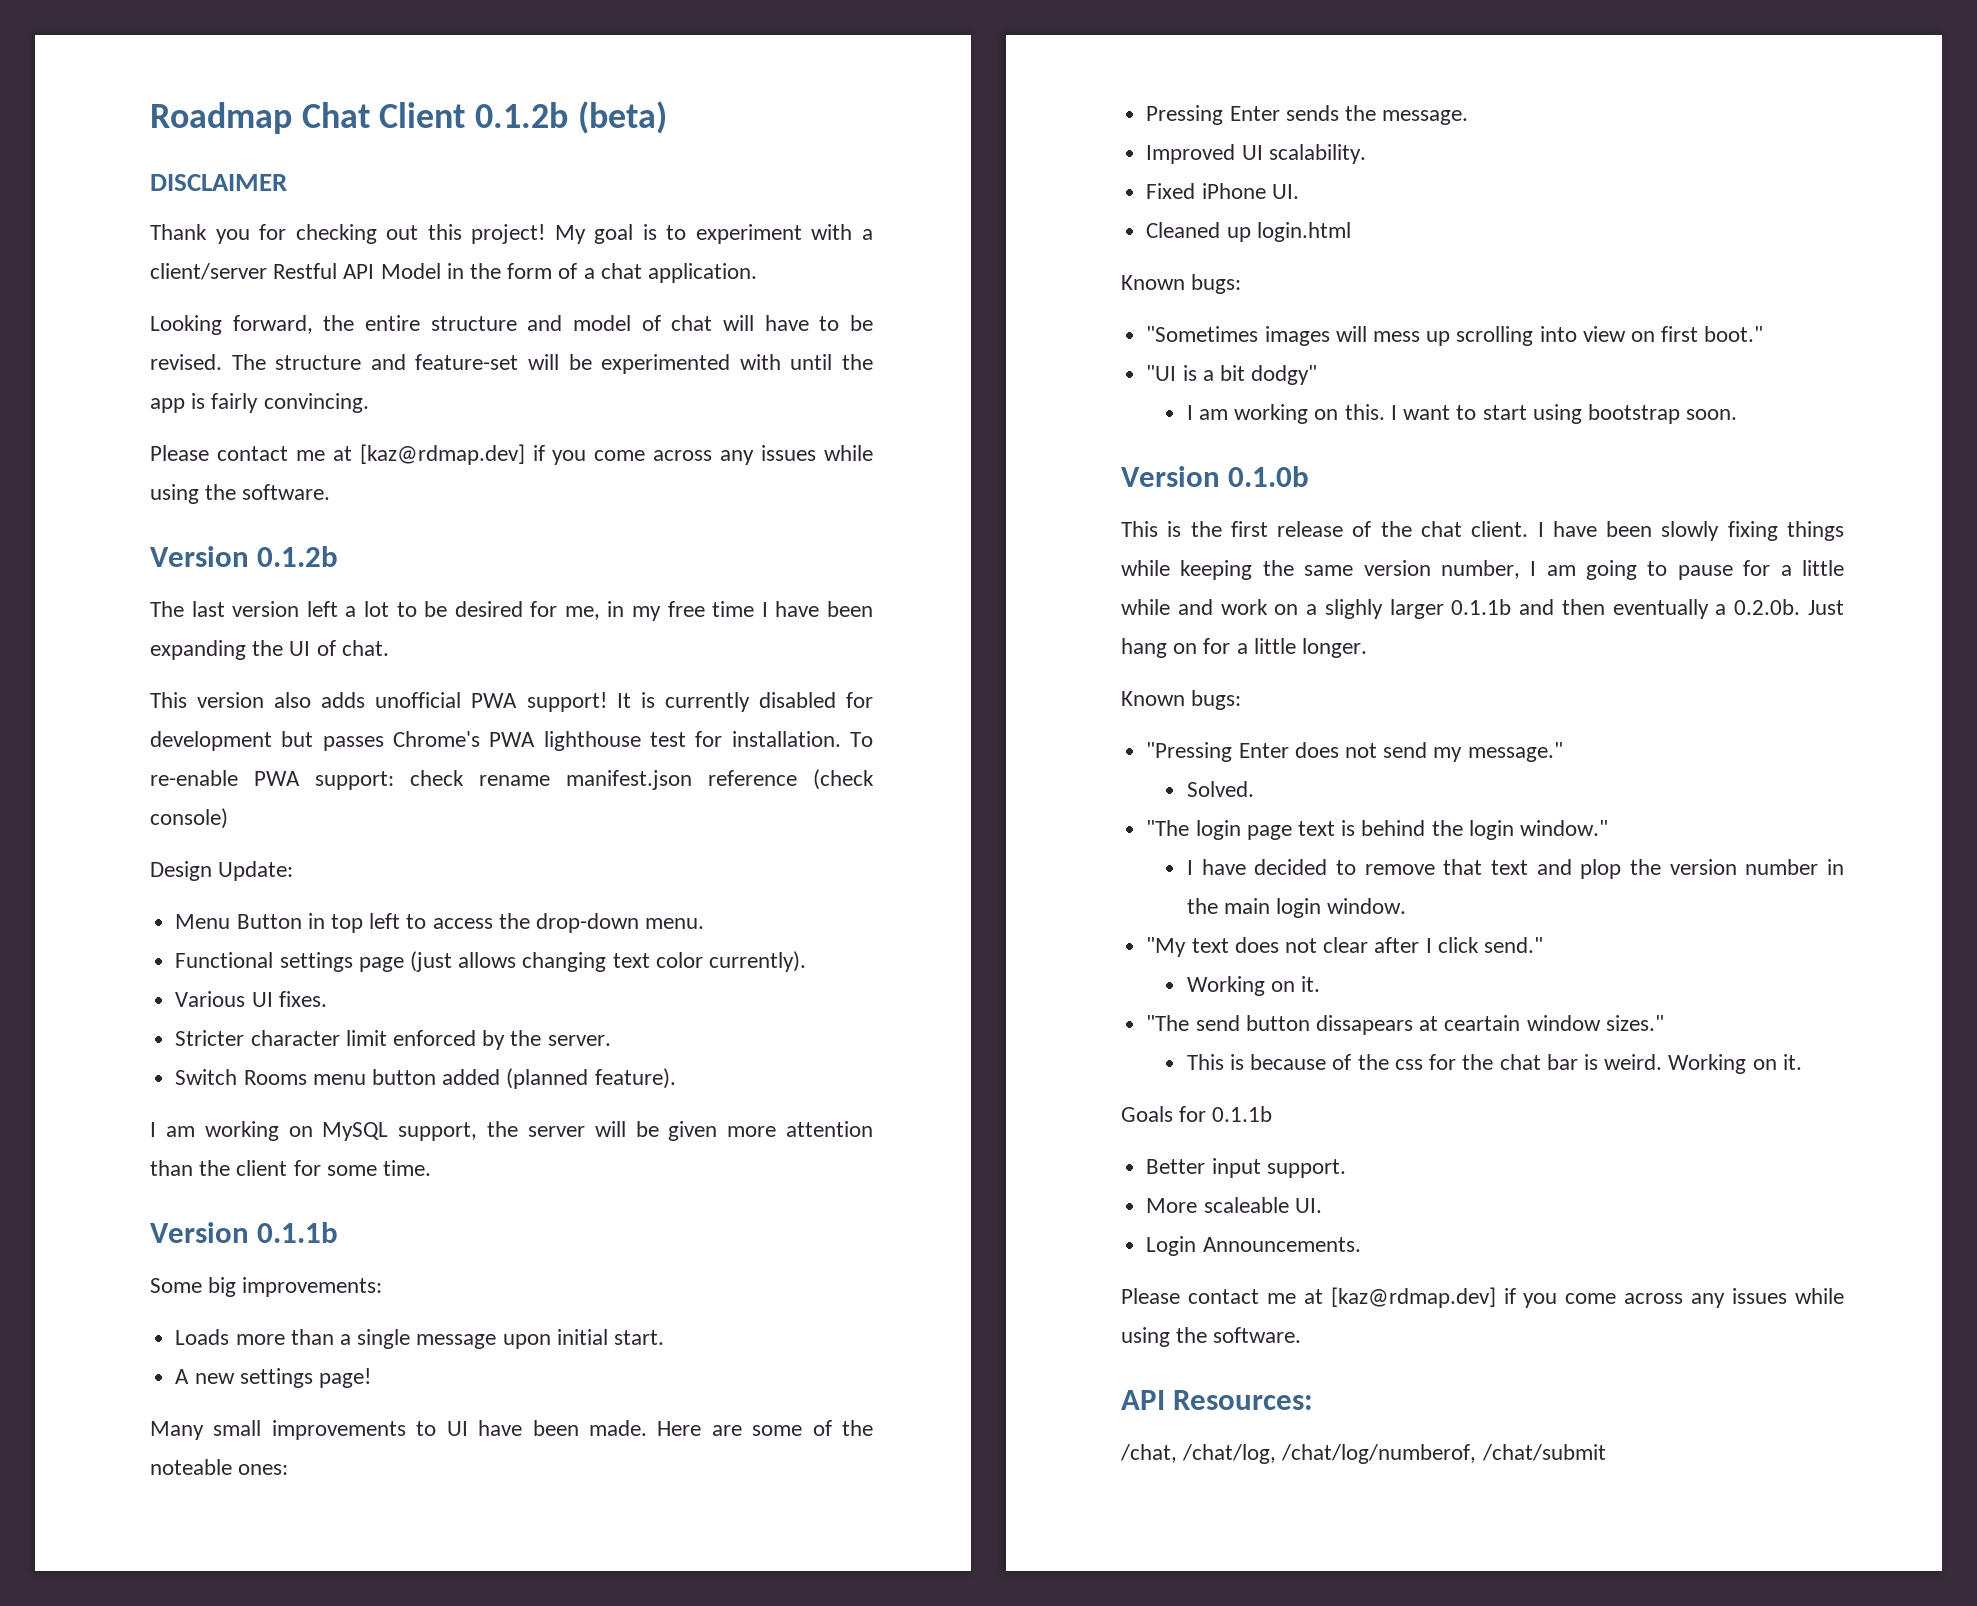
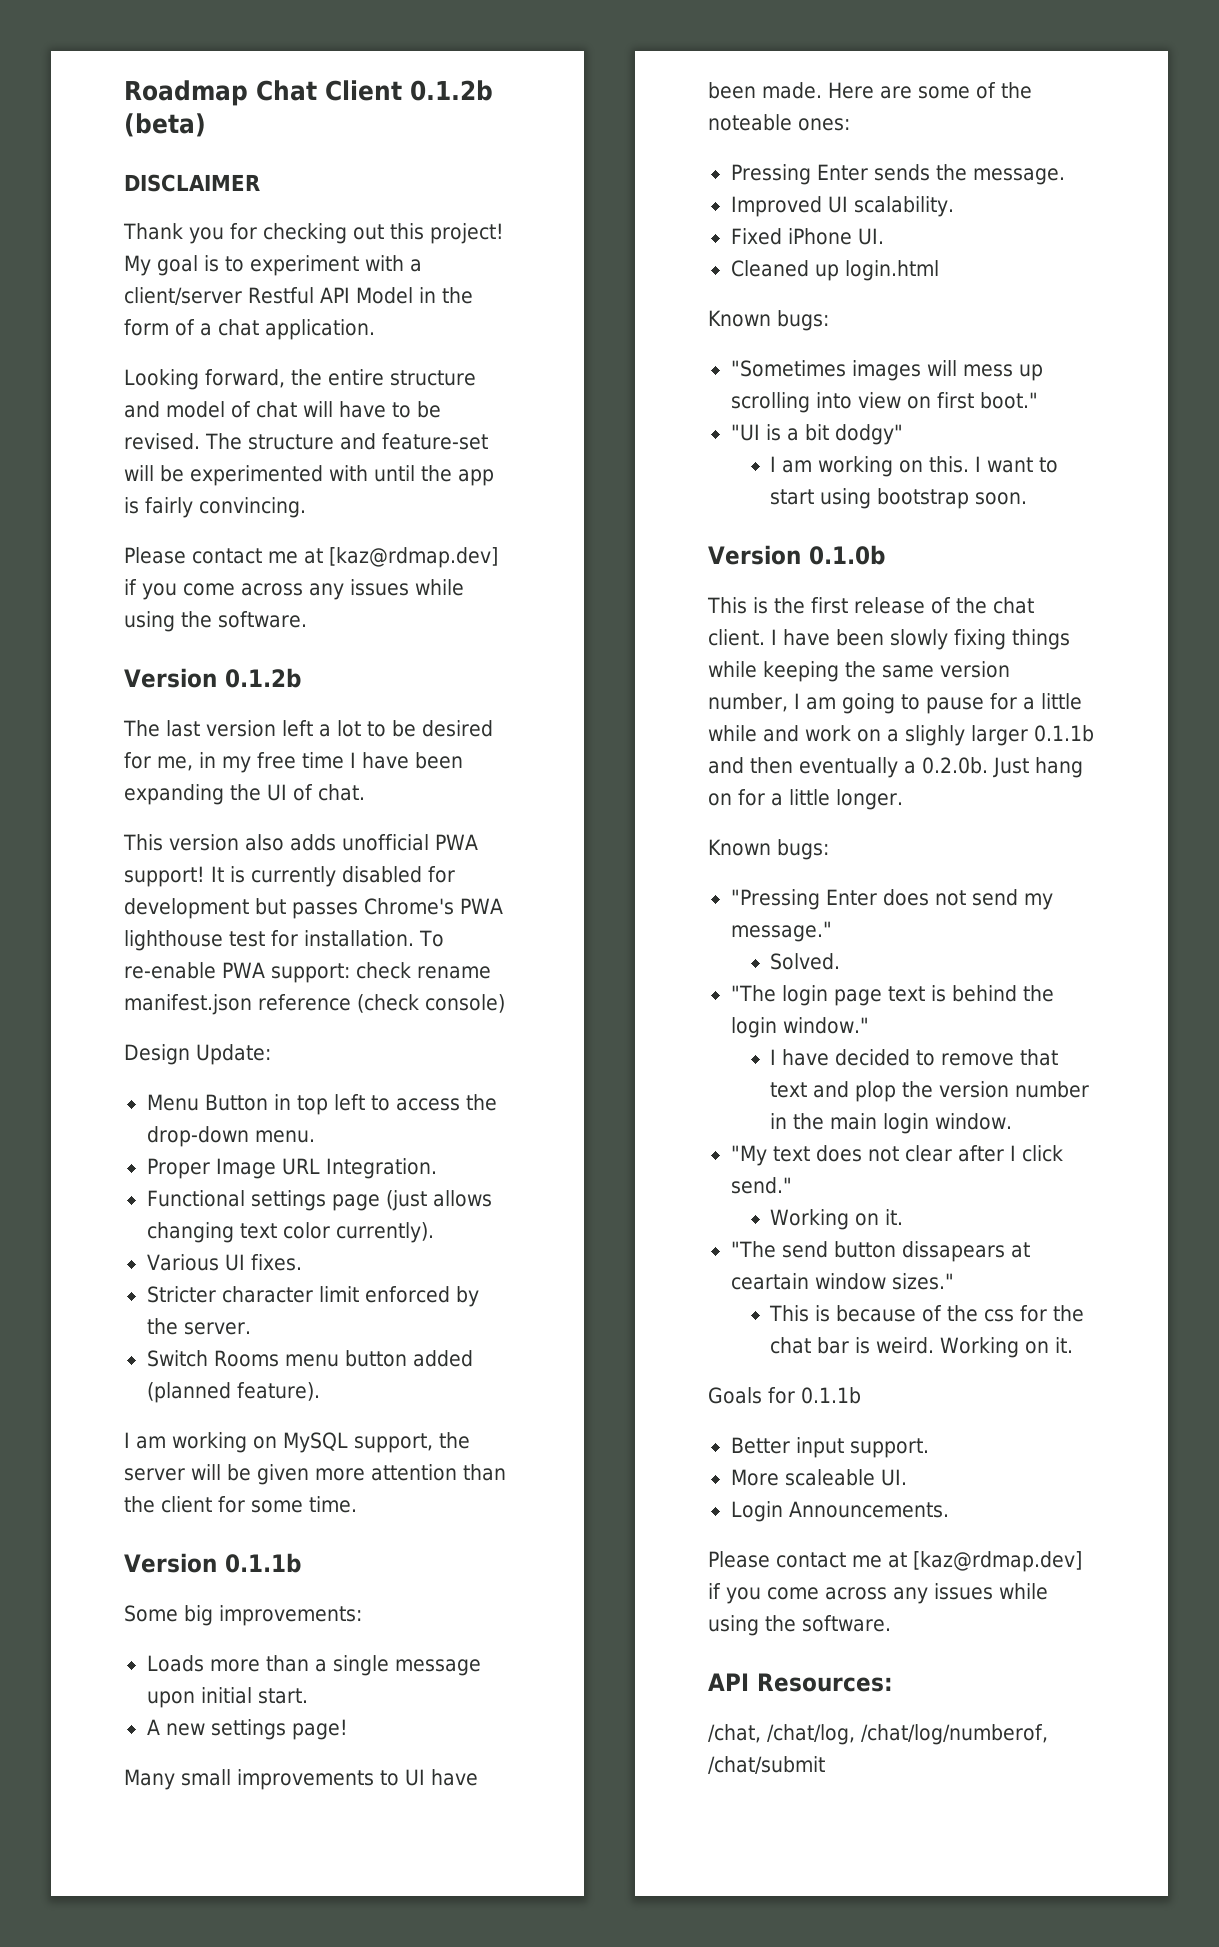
(705, 923) none -> [146,1158,437,1179] // Proper Image URL Integration.

